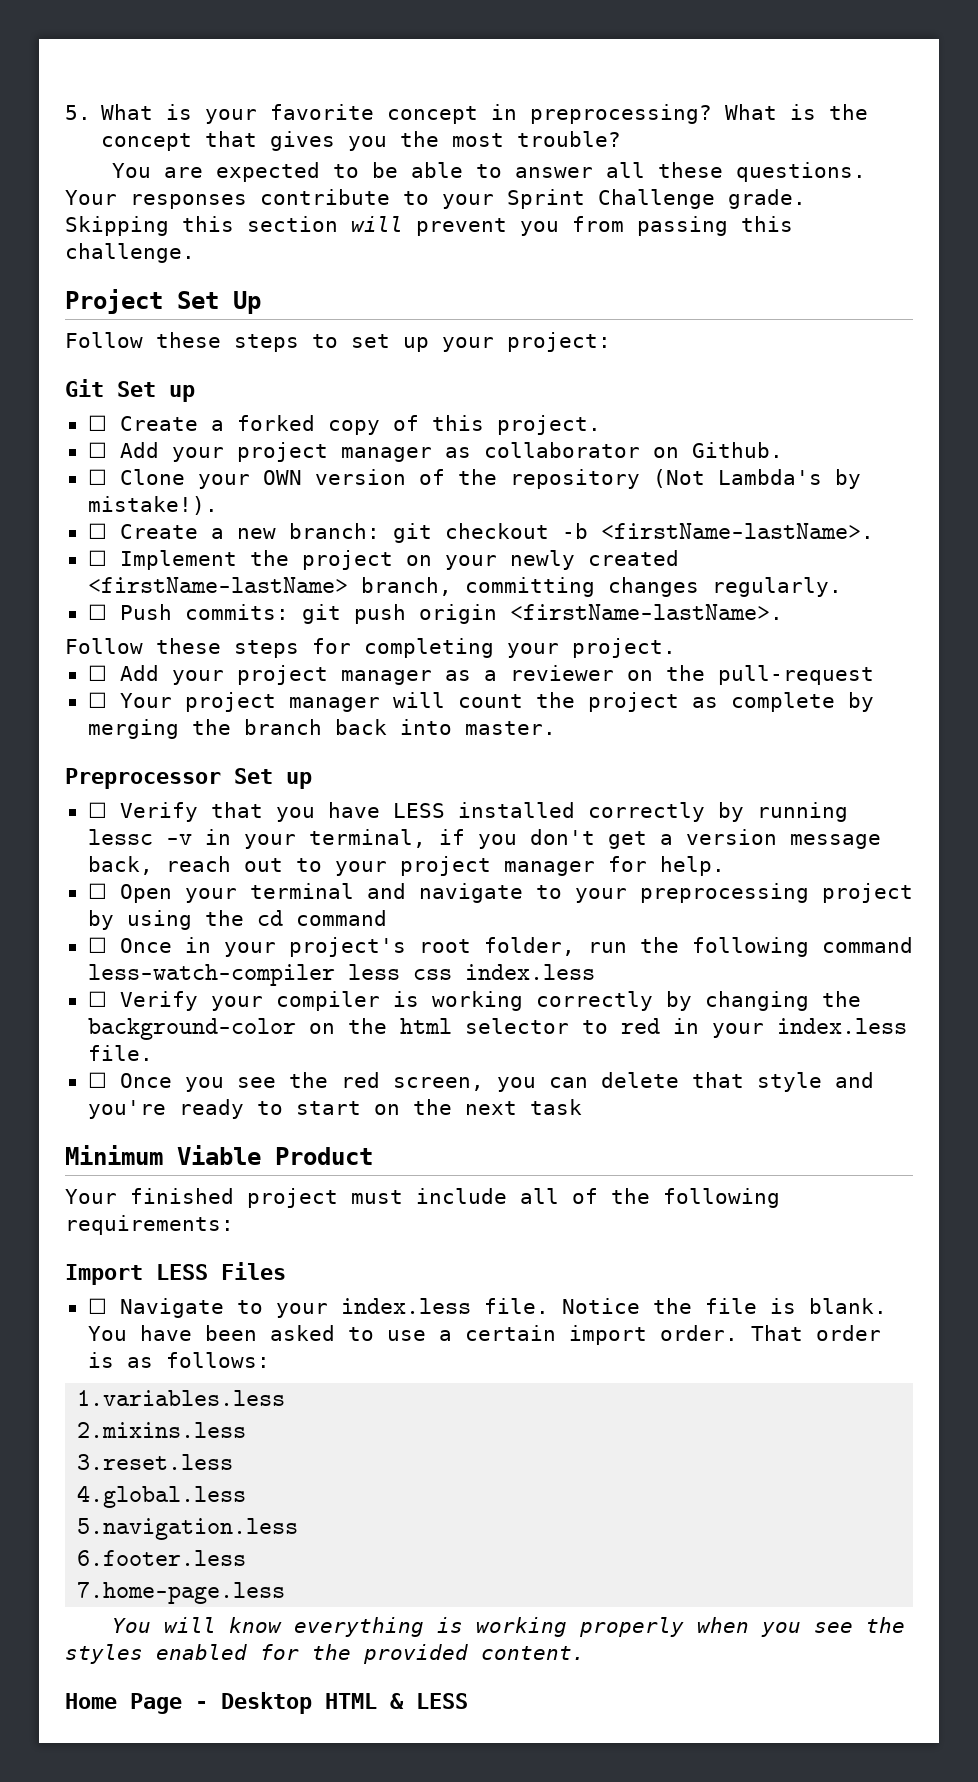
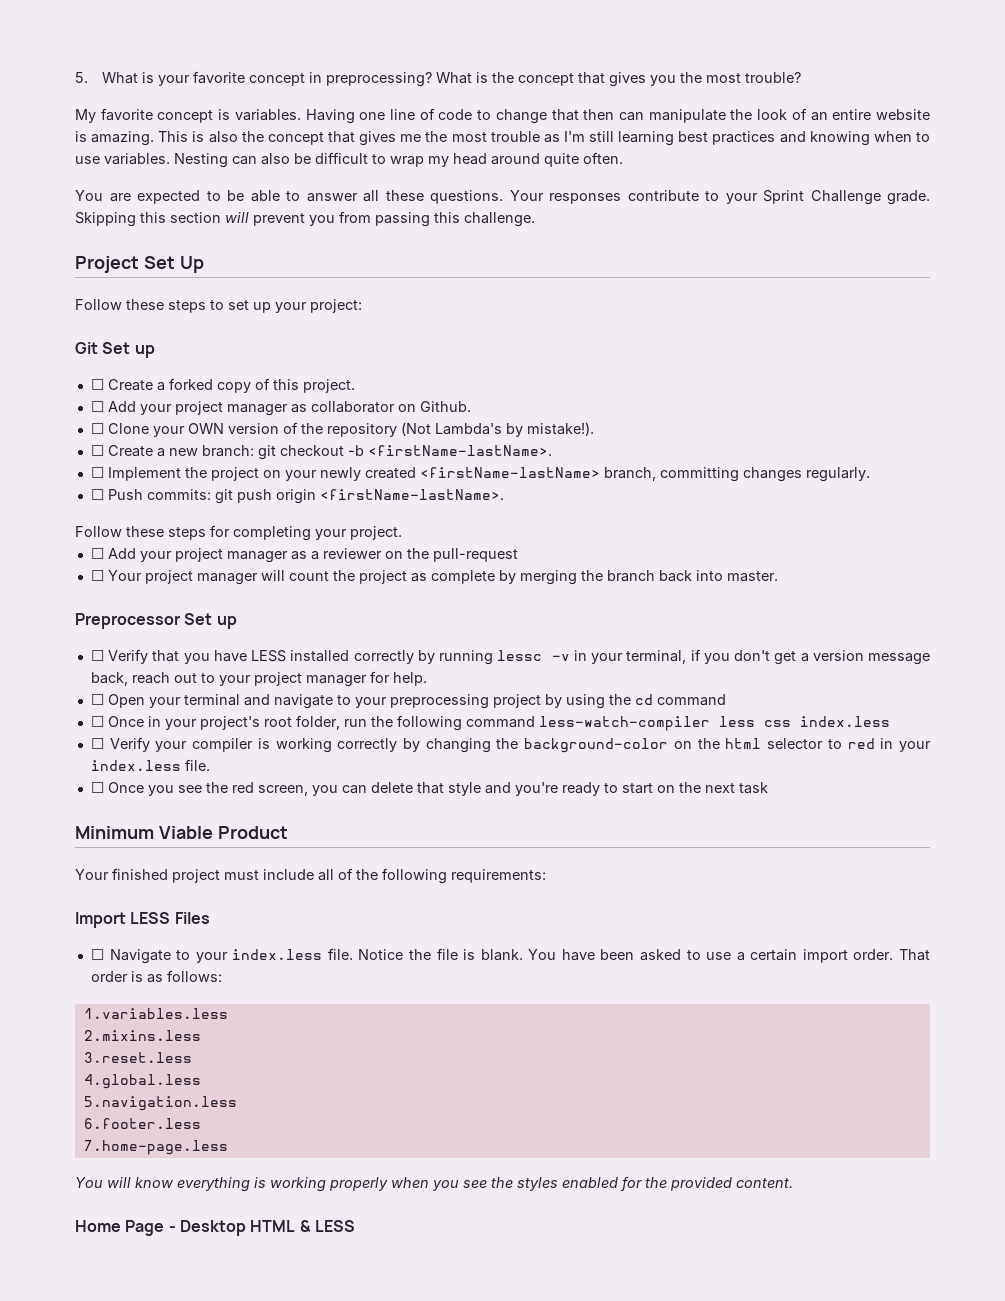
(622, 139) none -> [75,108,930,124] [75,131,930,146] [75,152,623,168] // My favorite concept is variables. Having one line of code to change that then can manipulate the look of an entire website is amazing. This is also the concept that gives me the most trouble as I'm still learning best practices and knowing when to use variables. Nesting can also be difficult to wrap my head around quite often.

